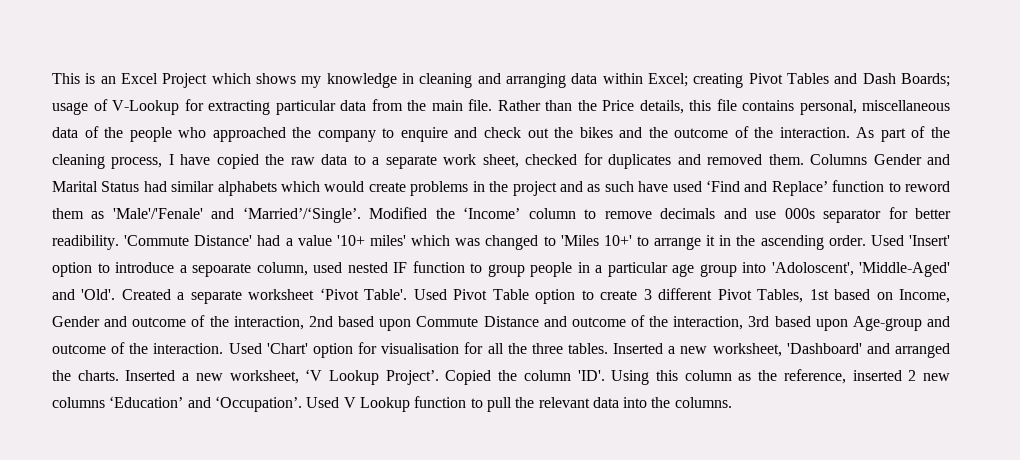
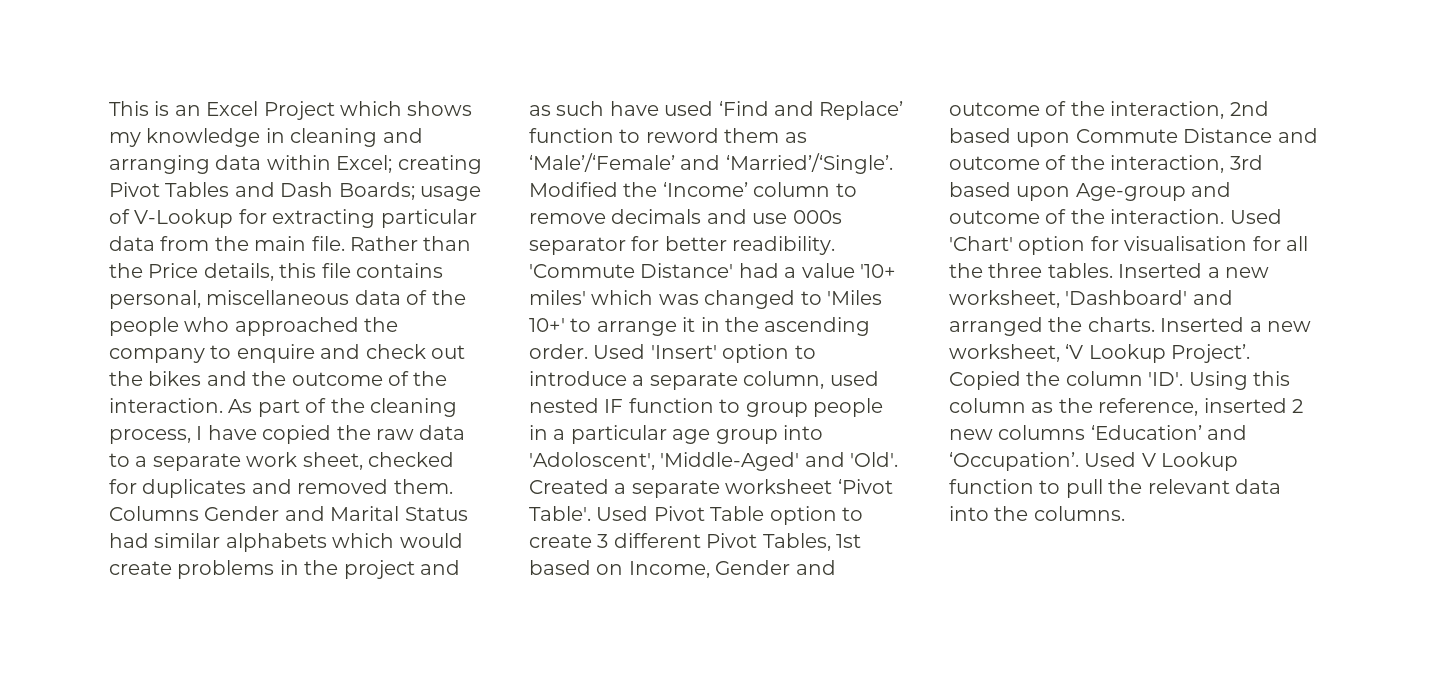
[112,208,203,219] 'Male'/'Fenale' -> [529,153,675,172] ‘Male’/‘Female’
[192,263,251,277] sepoarate -> [649,372,738,390] separate

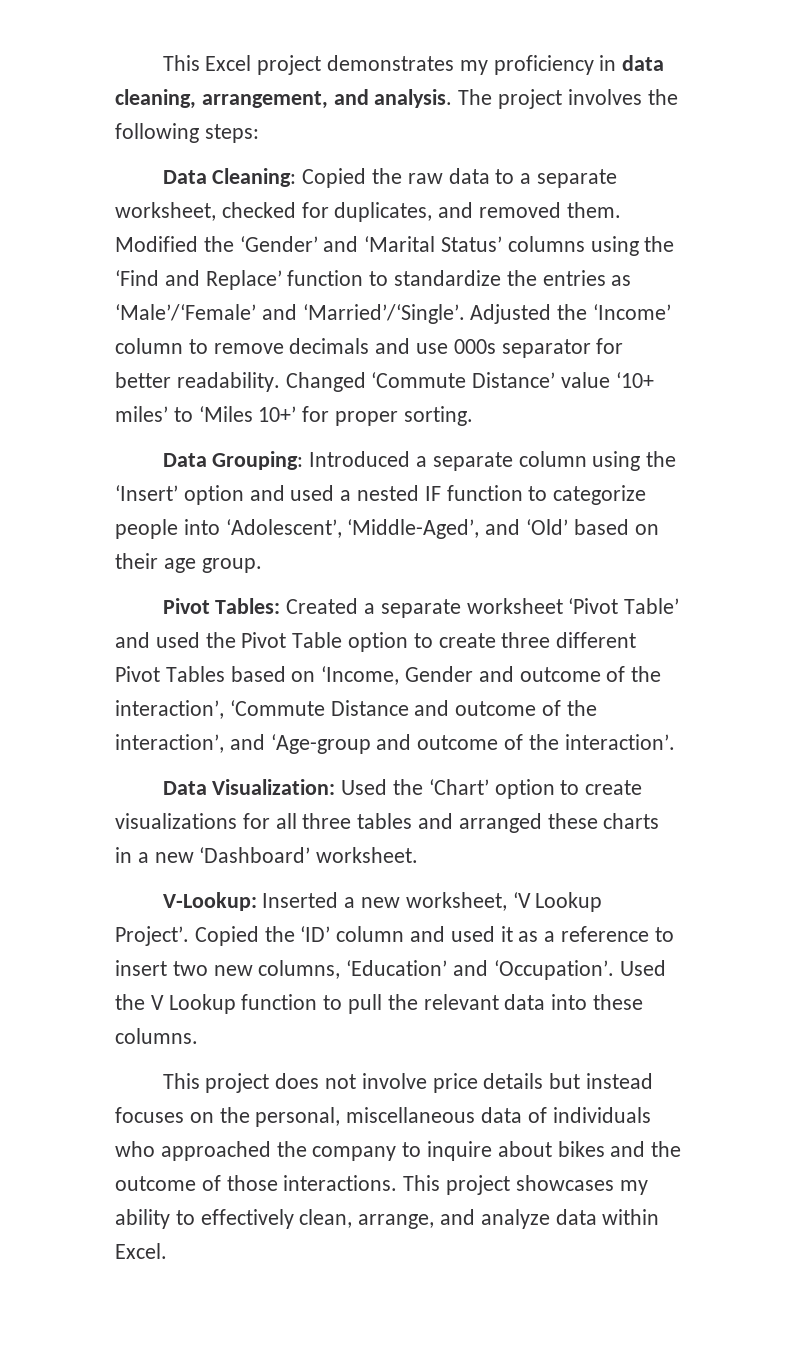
[109,101,473,120] [109,128,423,147] [109,155,482,174] [109,182,481,201] [109,209,477,228] [109,236,472,251] [109,263,443,281] [109,290,466,309] [109,317,399,336] [109,344,465,363] [109,371,448,386] [109,398,457,417] [109,425,332,444] This is an Excel Project which shows my knowledge in cleaning and arranging data within Excel; creating Pivot Tables and Dash Boards; usage of V-Lookup for extracting particular data from the main file. Rather than the Price details, this file contains personal, miscellaneous data of the people who approached the company to enquire and check out the bikes and the outcome of the interaction. As part of the cleaning process, I have copied -> [162,55,665,75] [115,89,678,109] [115,123,259,143] [162,168,367,188] This Excel project demonstrates my proficiency in data cleaning, arrangement, and analysis. The project involves the following steps: // Data Cleaning: Copied
[246,452,363,470] work sheet, -> [115,202,216,221] worksheet,
[142,479,247,498] duplicates -> [334,202,433,222] duplicates,
[109,506,468,521] [109,533,463,552] [109,560,460,579] [529,101,714,116] Columns Gender and Marital Status had similar alphabets which would create problems in the project and as such have used -> [115,236,675,256] Modified the ‘Gender’ and ‘Marital Status’ columns using the
[645,128,780,143] reword them -> [394,270,606,286] standardize the entries
[529,182,618,197] Modified -> [470,304,552,324] Adjusted
[732,236,836,255] [529,263,896,278] [529,290,882,309] [529,317,871,336] [529,344,816,363] [529,371,879,390] [529,398,883,417] [529,425,823,444] [529,452,899,471] readibility. 'Commute Distance' had a value '10+ miles' which was changed to 'Miles 10+' to arrange it in the ascending order. Used 'Insert' option to introduce a separate column, used nested IF function to group people in a particular age group into 'Adoloscent', 'Middle-Aged' and 'Old'. -> [176,372,654,392] [115,406,473,426] [162,451,677,471] [115,485,647,505] [115,519,659,539] [115,553,262,573] [162,598,281,614] readability. Changed ‘Commute Distance’ value ‘10+ miles’ to ‘Miles 10+’ for proper sorting. // Data Grouping: Introduced a separate column using the ‘Insert’ option and used a nested IF function to categorize people into ‘Adolescent’, ‘Middle-Aged’, and ‘Old’ based on their age group. // Pivot Tables:
[529,506,649,521] Table'. Used -> [624,598,680,614] [115,632,236,648] Table’ and used the
[597,534,609,548] 3 -> [501,632,551,648] three
[762,533,861,551] [529,560,710,578] Tables, 1st based on Income, -> [165,666,400,685] Tables based on ‘Income,
[1110,101,1269,119] [949,128,1178,147] interaction, 2nd based upon Commute -> [115,700,325,719] interaction’, ‘Commute
[1110,155,1263,173] [949,182,1232,201] [949,209,1282,224] [949,236,1308,255] [949,263,1269,278] [949,290,1233,308] [949,317,1155,336] interaction, 3rd based upon Age-group and outcome of the interaction. Used 'Chart' option for visualisation for all the three tables. Inserted a new worksheet, 'Dashboard' and arranged the charts. -> [115,734,675,754] [162,779,643,799] [115,813,660,833] [115,847,419,863] [162,892,257,911] interaction’, and ‘Age-group and outcome of the interaction’. // Data Visualization: Used the ‘Chart’ option to create visualizations for all three tables and arranged these charts in a new ‘Dashboard’ worksheet. // V-Lookup:
[1065,371,1290,390] [949,398,1303,416] [949,425,1086,440] column 'ID'. Using this column as the reference, inserted 2 new columns -> [300,926,674,942] [115,960,341,979] ‘ID’ column and used it as a reference to insert two new columns,
(1137, 459) none -> [115,994,145,1010] the
[994,506,1125,521] the columns. -> [593,994,644,1010] [115,1028,198,1044] [162,1073,654,1093] [115,1107,651,1127] [115,1141,682,1161] [115,1175,648,1195] [115,1209,660,1229] [115,1243,167,1259] these columns. // This project does not involve price details but instead focuses on the personal, miscellaneous data of individuals who approached the company to inquire about bikes and the outcome of those interactions. This project showcases my ability to effectively clean, arrange, and analyze data within Excel.

